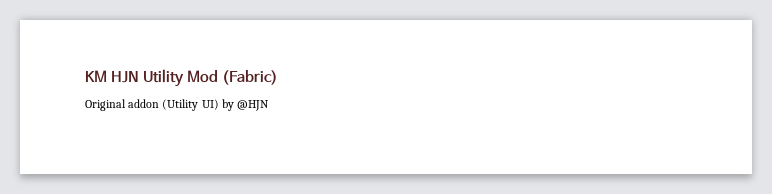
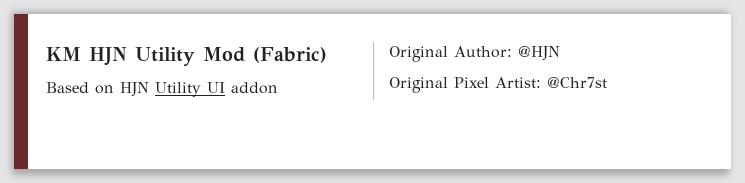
[85,99,270,111] Original addon (Utility UI) by @HJN -> [46,82,278,97] [389,46,560,62] [389,77,607,93] Based on HJN Utility UI addon // Original Author: @HJN // Original Pixel Artist: @Chr7st

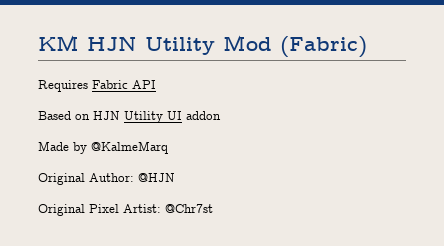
(327, 55) none -> [38,80,156,92] // Requires Fabric API
(278, 88) none -> [38,141,168,154] // Made by @KalmeMarq

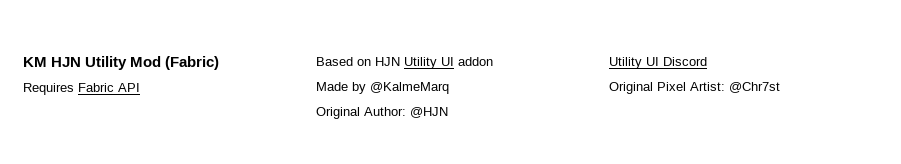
(175, 177) none -> [609,57,707,69] // Utility UI Discord

